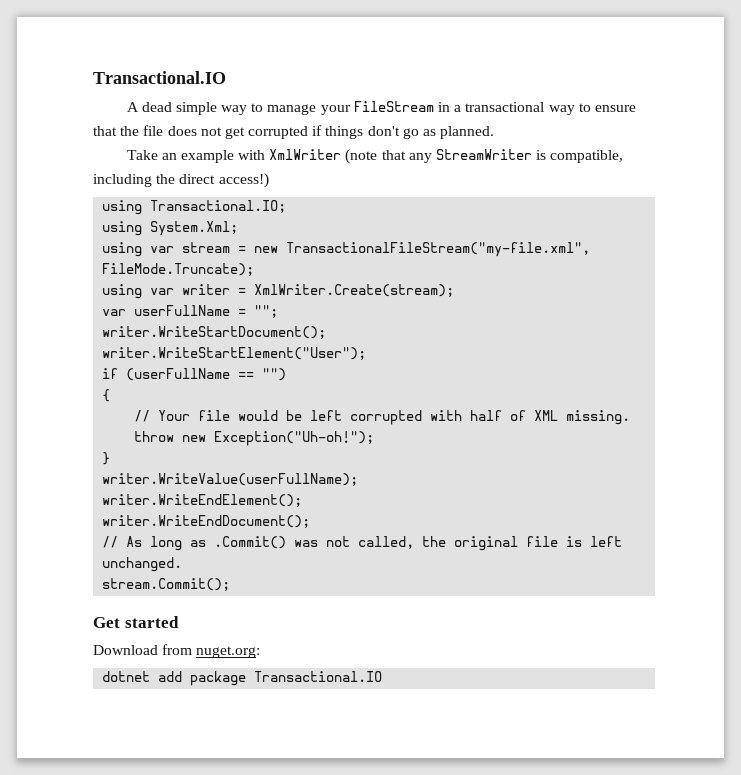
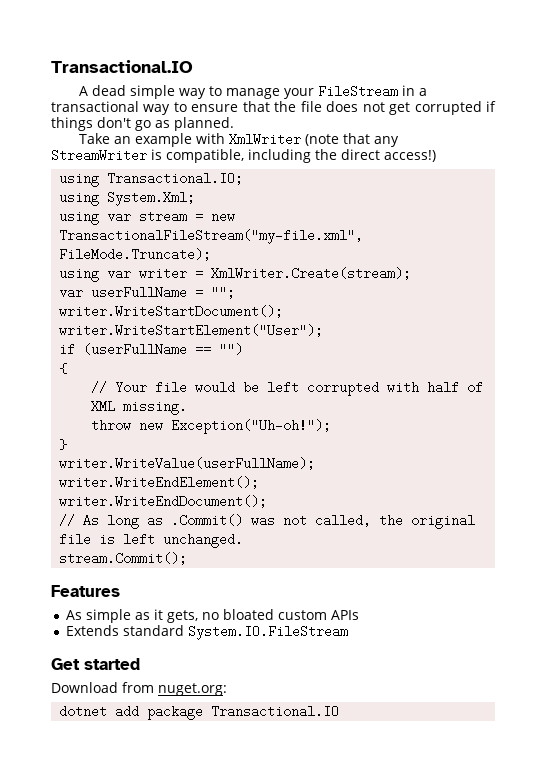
(231, 584) none -> [51,585,120,597] [65,609,359,623] [65,625,348,640] // Features // As simple as it gets, no bloated custom APIs // Extends standard System.IO.FileStream

